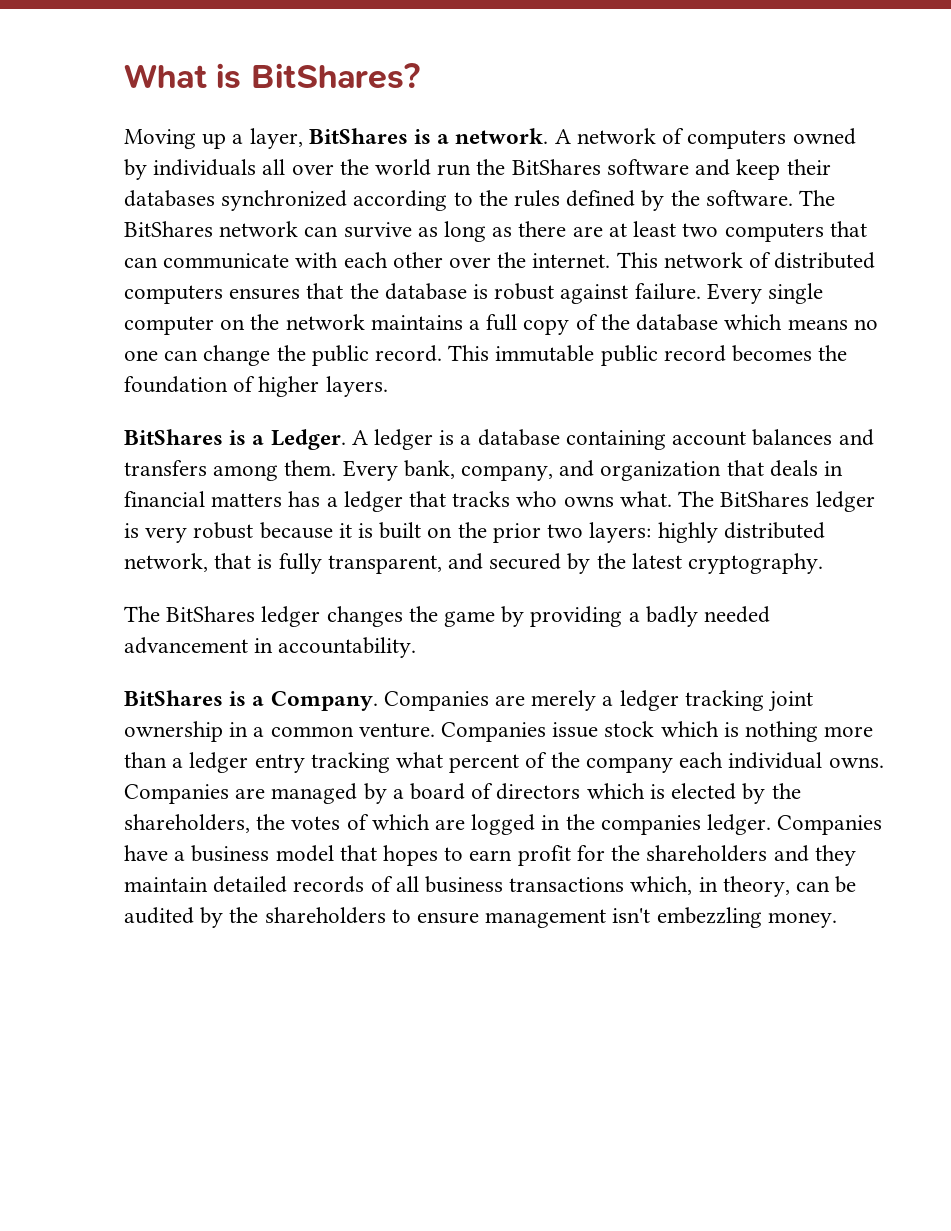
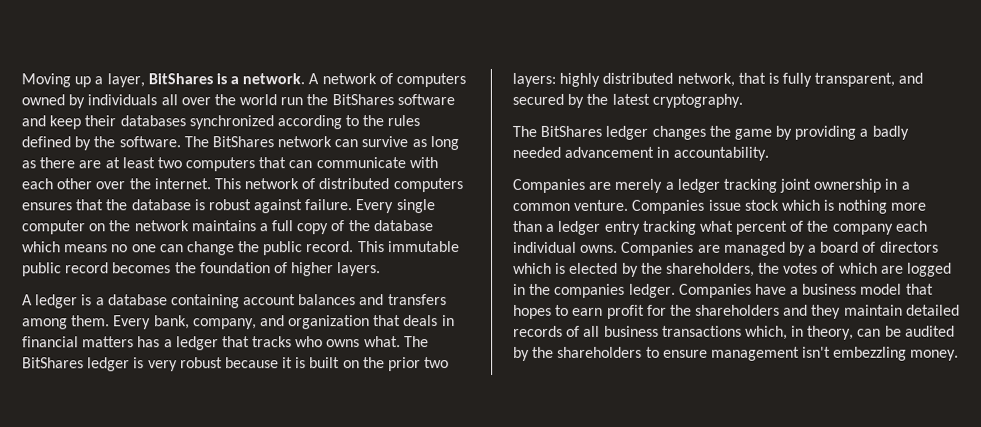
[124,63,420,89] What is BitShares? // -> (21, 80) none
[124,429,346,450] BitShares is a Ledger. -> (382, 269) none
[124,690,378,711] BitShares is a Company. -> (769, 153) none

